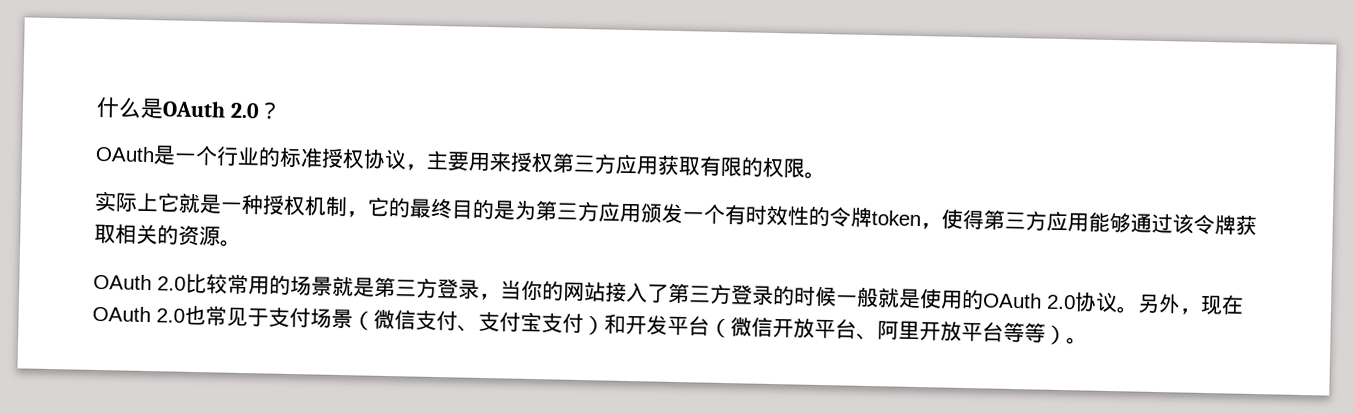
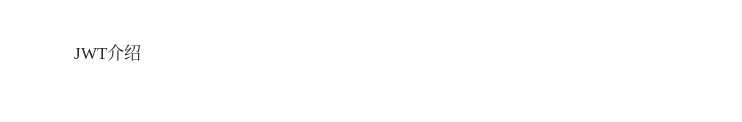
[96,96,282,120] [95,145,826,180] [94,190,1257,237] [94,223,242,247] [93,273,1244,316] [92,305,1088,346] 什么是OAuth 2.0？ // OAuth是一个行业的标准授权协议，主要用来授权第三方应用获取有限的权限。 // 实际上它就是一种授权机制，它的最终目的是为第三方应用颁发一个有时效性的令牌token，使得第三方应用能够通过该令牌获取相关的资源。 // OAuth 2.0比较常用的场景就是第三方登录，当你的网站接入了第三方登录的时候一般就是使用的OAuth 2.0协议。另外，现在OAuth 2.0也常见于支付场景（微信支付、支付宝支付）和开发平台（微信开放平台、阿里开放平台等等）。 -> [74,44,141,61] JWT介绍

